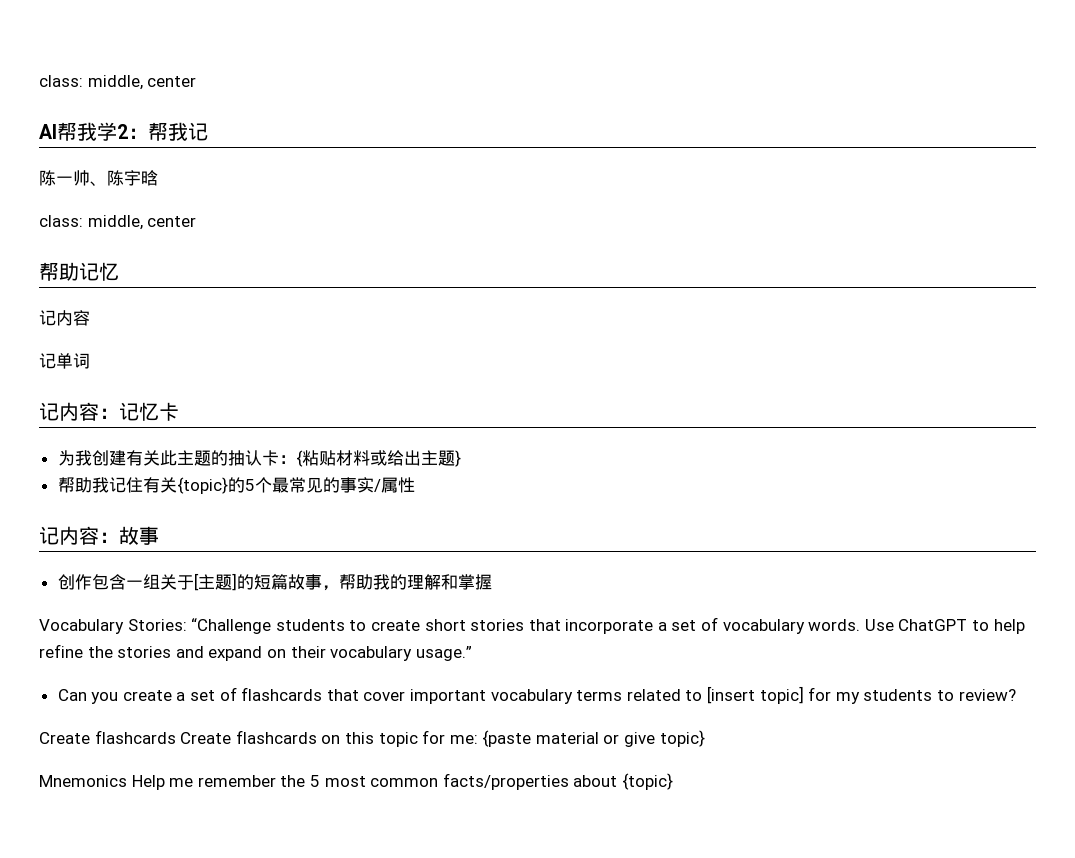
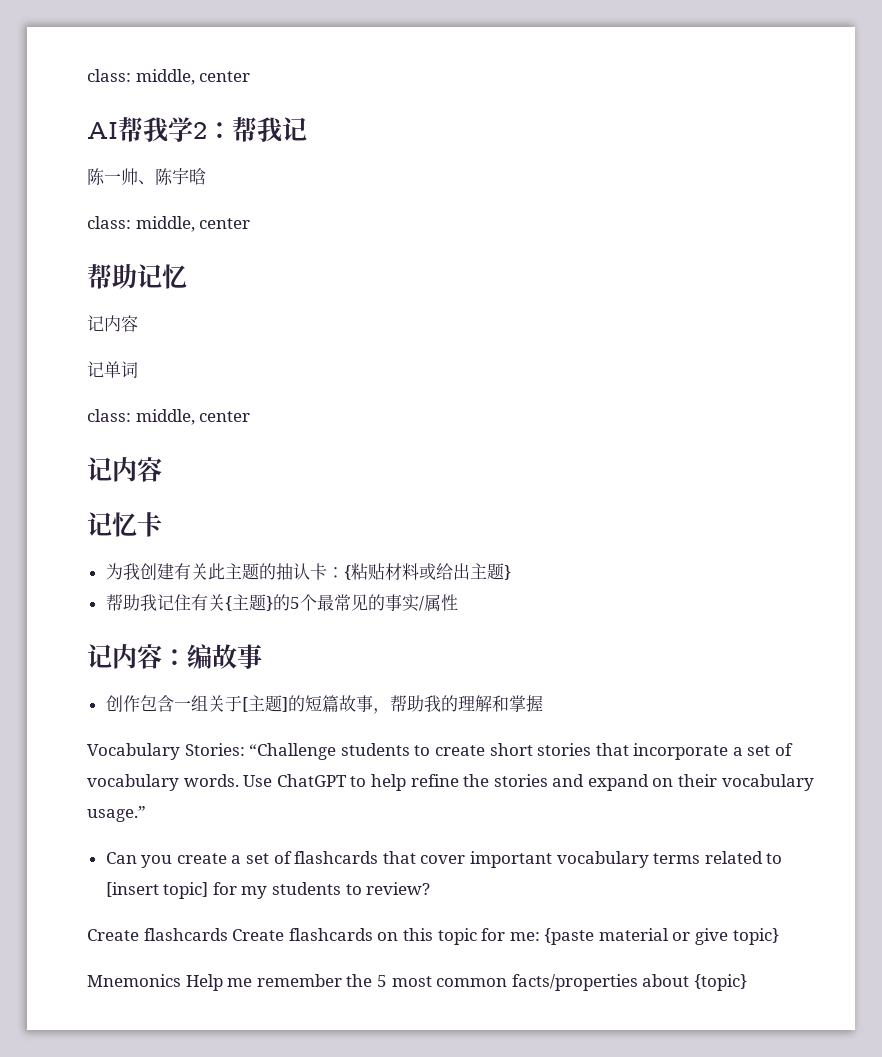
[39,402,119,421] // 记内容： -> [87,409,251,425] [87,457,162,482] // class: middle, center // 记内容 //
[176,477,228,494] {topic} -> [224,594,273,611] {主题}
(119, 537) none -> [187,644,212,669] 编

